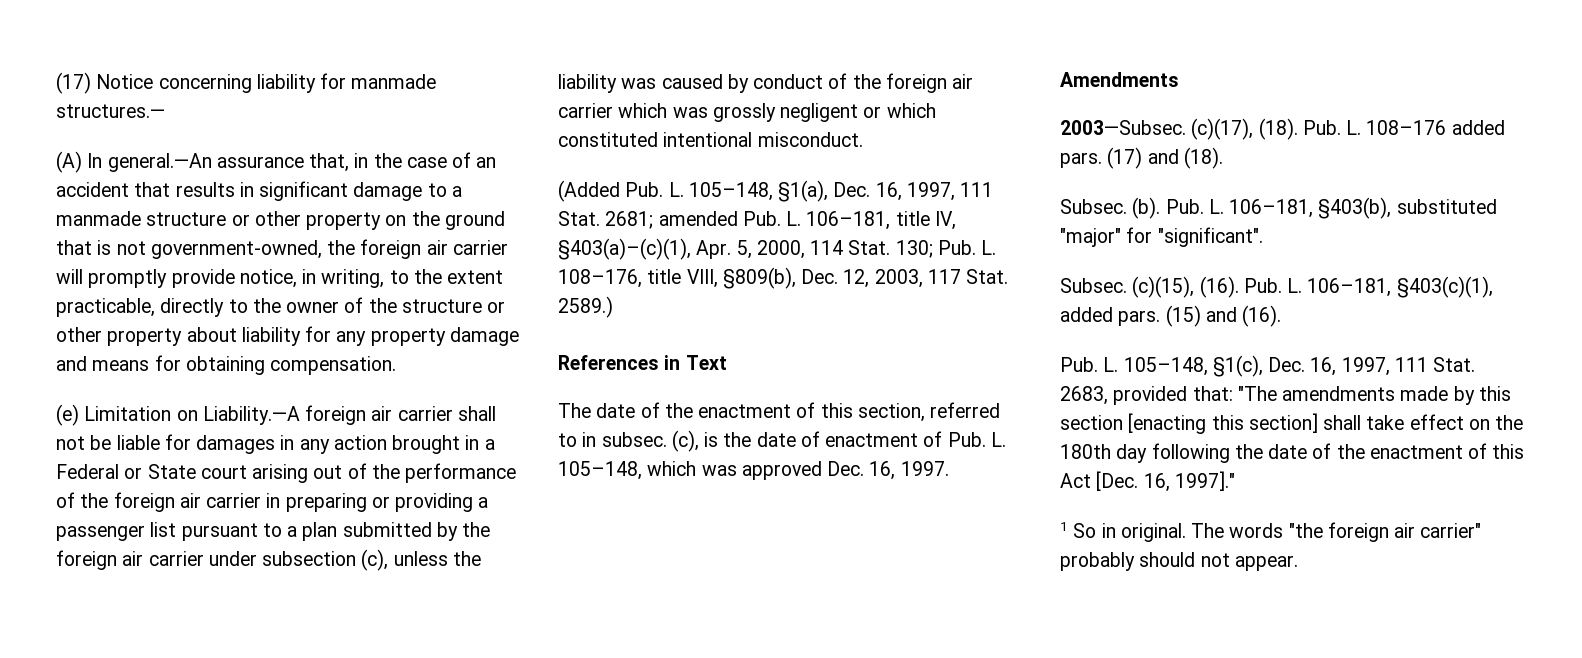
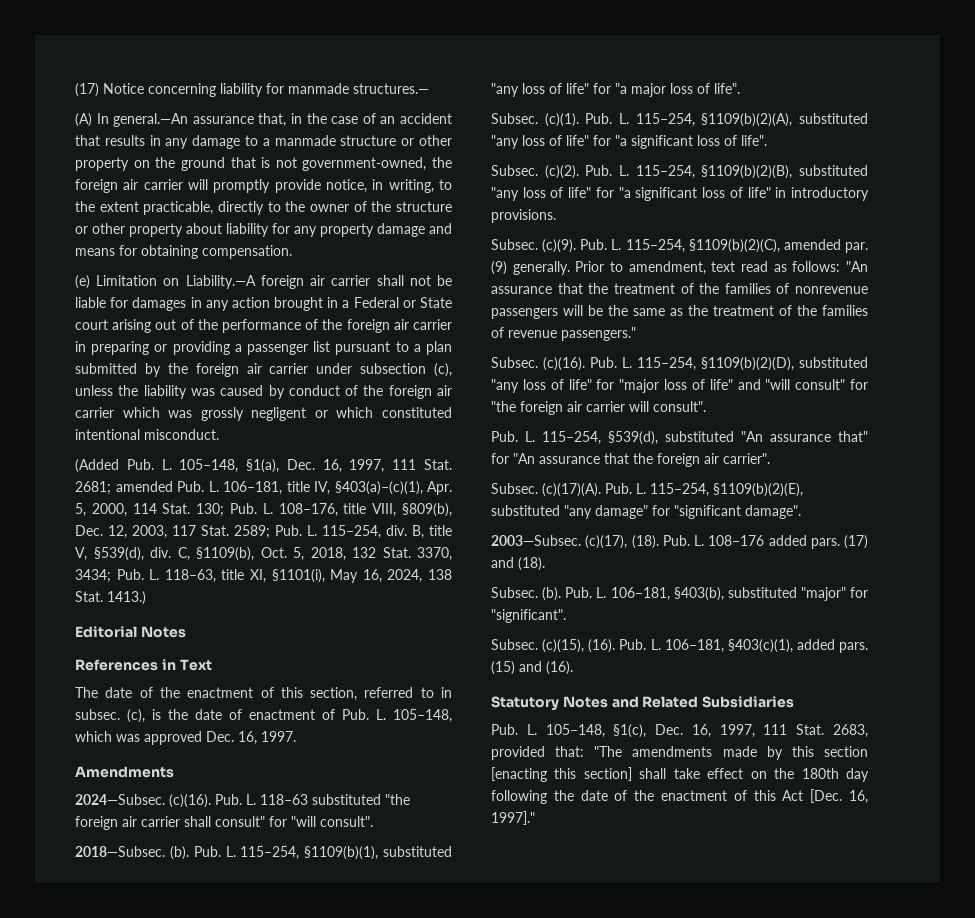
[259,181,349,201] significant -> [165,138,189,149] any
[558,296,613,318] 2589.) -> [234,525,452,539] [75,547,452,561] [75,569,452,583] [75,591,146,605] [75,626,186,638] 2589; Pub. L. 115–254, div. B, title V, §539(d), div. C, §1109(b), Oct. 5, 2018, 132 Stat. 3370, 3434; Pub. L. 118–63, title XI, §1101(i), May 16, 2024, 138 Stat. 1413.) // Editorial Notes
(1179, 79) none -> [75,794,410,808] [75,816,373,830] [75,846,452,860] [491,83,740,97] [491,113,868,127] [491,135,767,149] [491,165,868,179] [491,187,869,201] [491,209,556,223] [491,239,868,253] [491,261,868,275] [491,283,868,294] [491,305,868,319] [491,327,636,341] [491,357,868,371] [491,379,868,393] [491,401,706,415] [491,431,868,445] [491,453,770,467] [491,483,803,497] [491,505,801,519] // 2024—Subsec. (c)(16). Pub. L. 118–63 substituted "the foreign air carrier shall consult" for "will consult". // 2018—Subsec. (b). Pub. L. 115–254, §1109(b)(1), substituted "any loss of life" for "a major loss of life". // Subsec. (c)(1). Pub. L. 115–254, §1109(b)(2)(A), substituted "any loss of life" for "a significant loss of life". // Subsec. (c)(2). Pub. L. 115–254, §1109(b)(2)(B), substituted "any loss of life" for "a significant loss of life" in introductory provisions. // Subsec. (c)(9). Pub. L. 115–254, §1109(b)(2)(C), amended par. (9) generally. Prior to amendment, text read as follows: "An assurance that the treatment of the families of nonrevenue passengers will be the same as the treatment of the families of revenue passengers." // Subsec. (c)(16). Pub. L. 115–254, §1109(b)(2)(D), substituted "any loss of life" for "major loss of life" and "will consult" for "the foreign air carrier will consult". // Pub. L. 115–254, §539(d), substituted "An assurance that" for "An assurance that the foreign air carrier". // Subsec. (c)(17)(A). Pub. L. 115–254, §1109(b)(2)(E), substituted "any damage" for "significant damage".
(1282, 316) none -> [491,696,795,711] // Statutory Notes and Related Subsidiaries
[1060,522,1482,542] [1060,552,1298,571] // 1 So in original. The words "the foreign air carrier" probably should not appear. -> (535, 818) none

